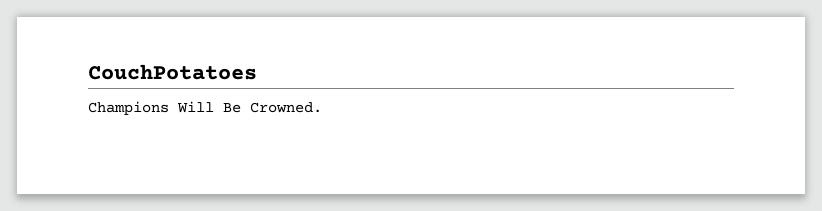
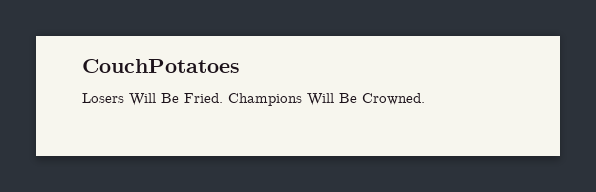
(257, 72) none -> [82,93,223,106] Losers Will Be Fried.

